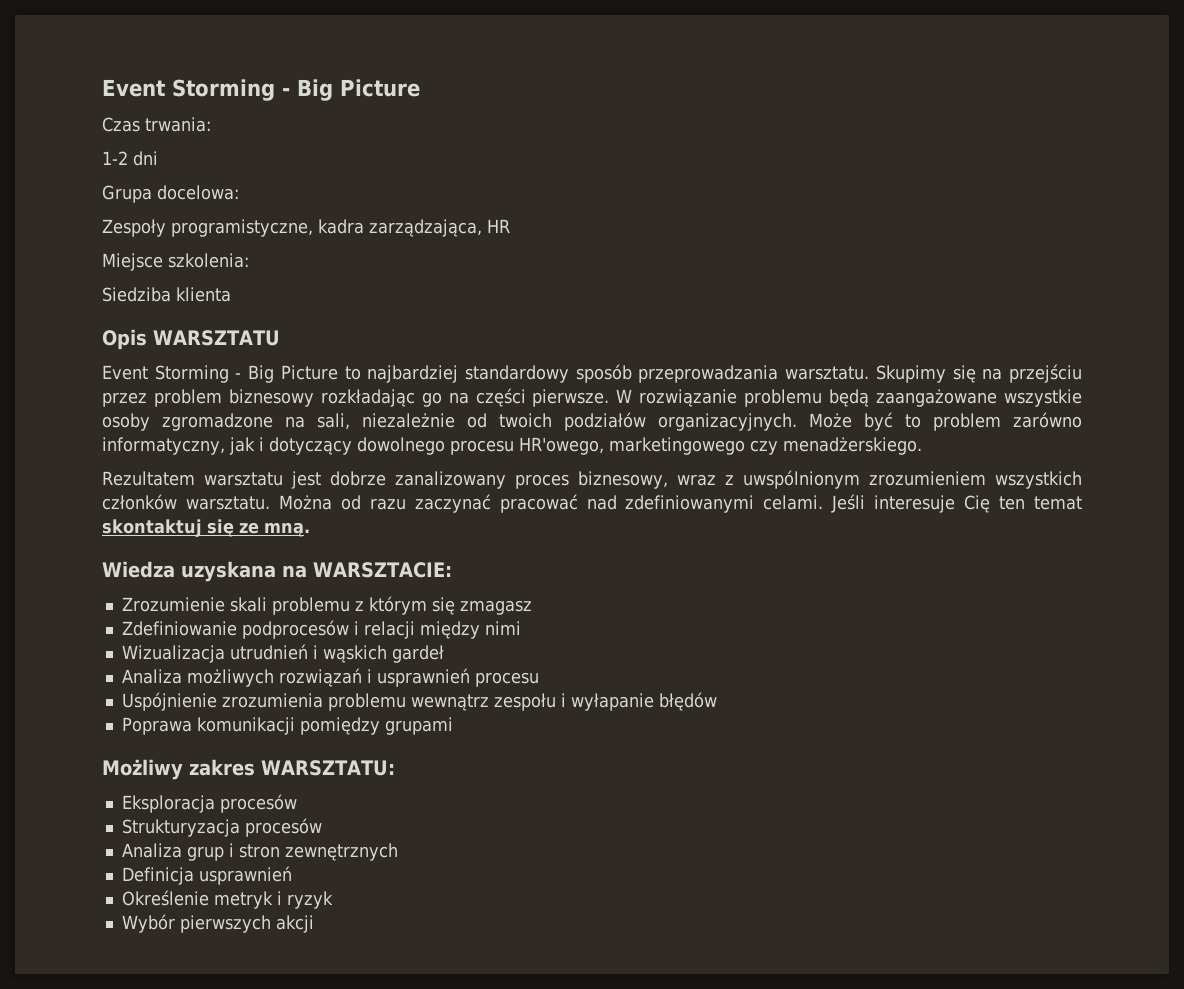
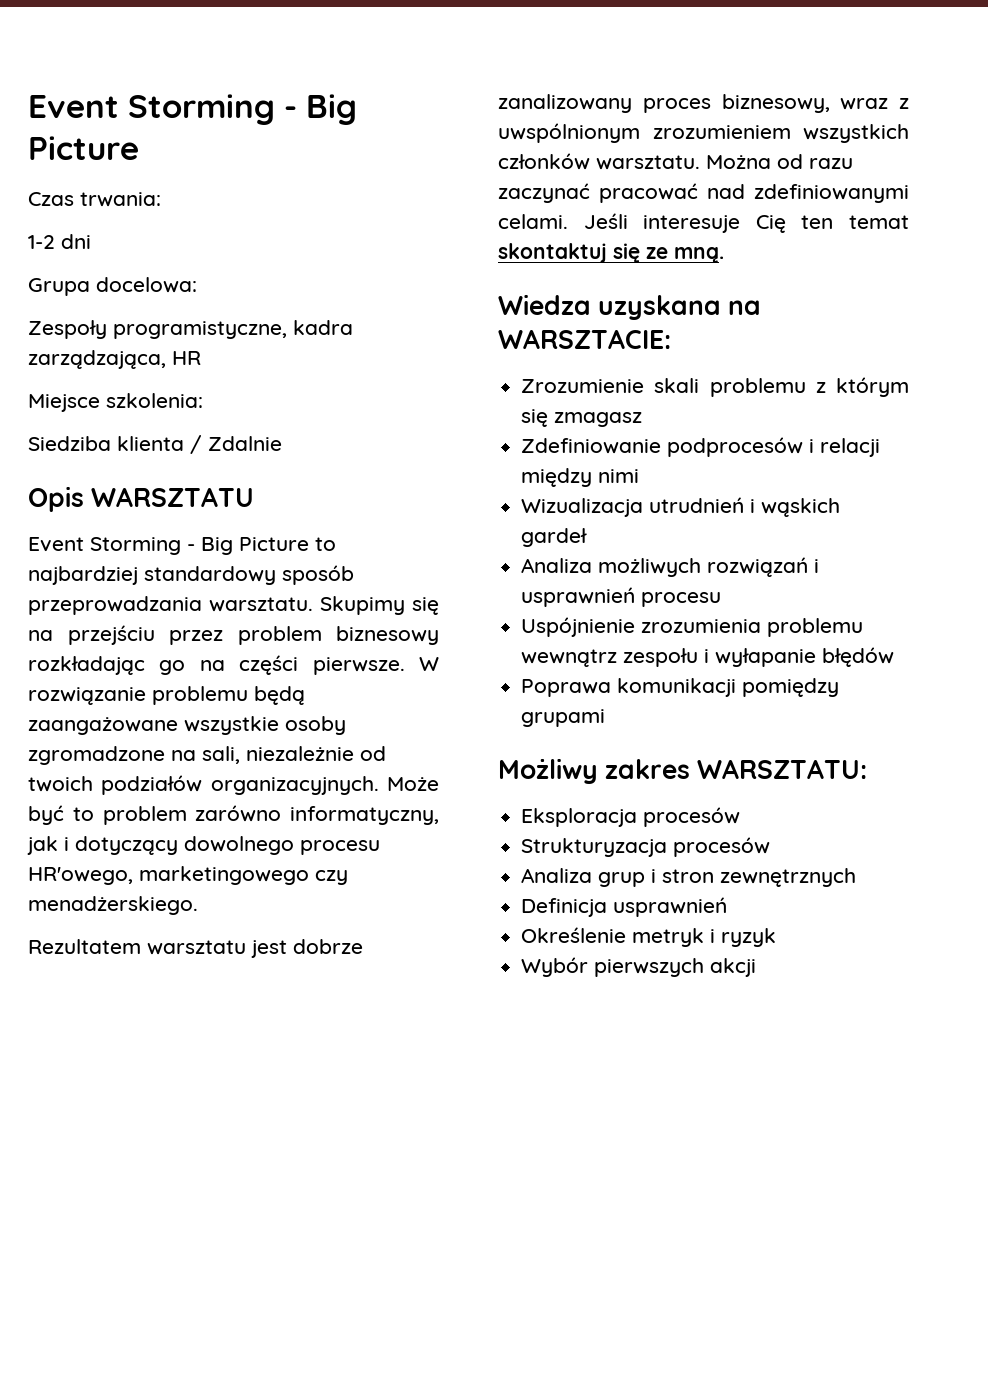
(231, 294) none -> [190,435,282,454] / Zdalnie

